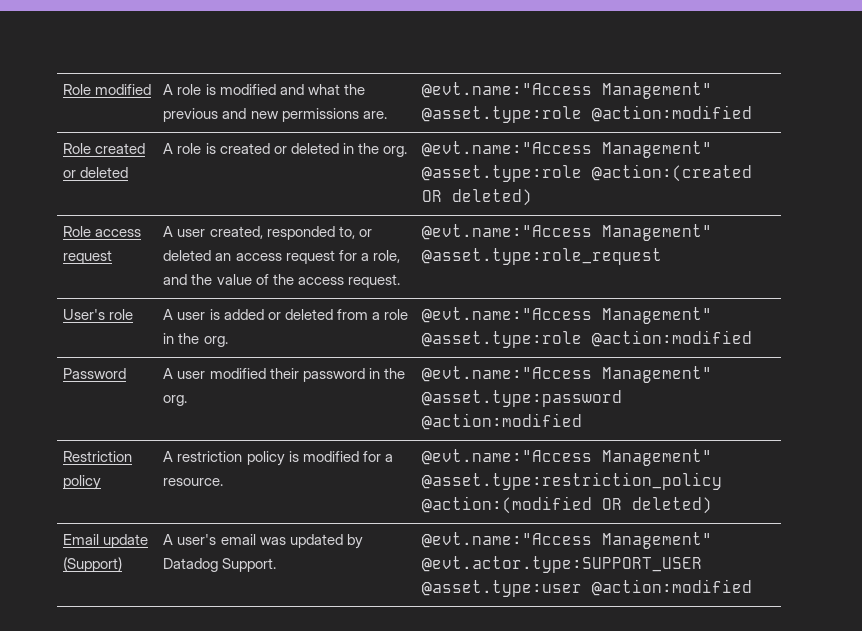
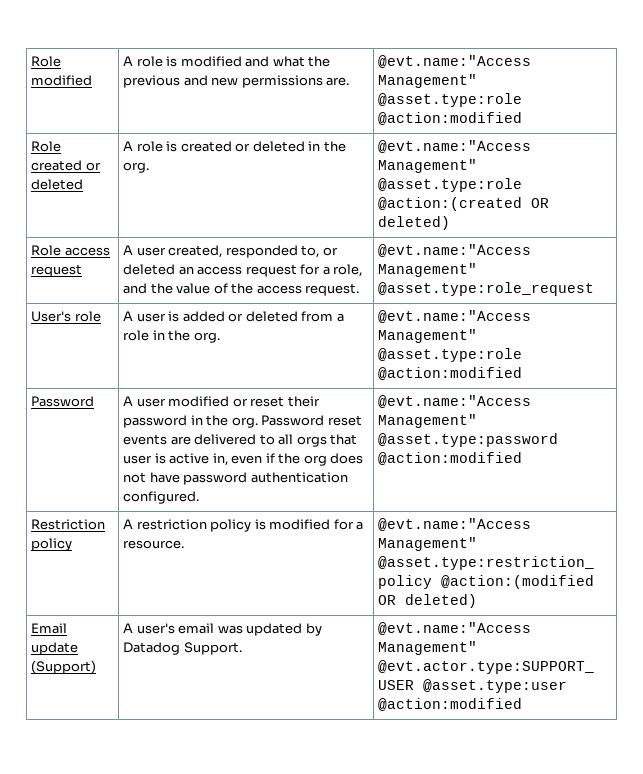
(266, 373) none -> [232,396,285,407] or reset
(188, 400) none -> [261,415,362,426] [123,434,358,447] [123,453,364,466] [123,472,348,485] [123,491,200,504] Password reset events are delivered to all orgs that user is active in, even if the org does not have password authentication configured.

